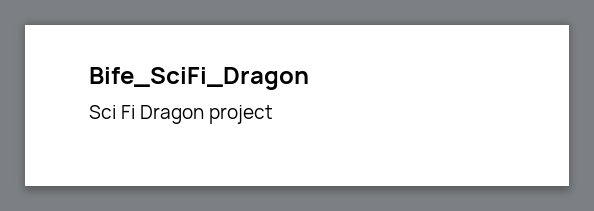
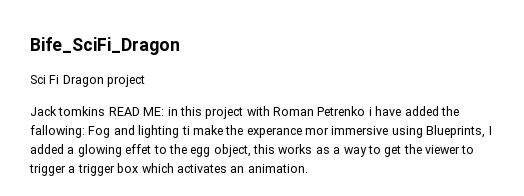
(274, 114) none -> [30,106,459,119] [30,125,492,138] [30,144,475,157] [29,163,308,176] // Jack tomkins READ ME: in this project with Roman Petrenko i have added the fallowing: Fog and lighting ti make the experance mor immersive using Blueprints, I added a glowing effet to the egg object, this works as a way to get the viewer to trigger a trigger box which activates an animation.

